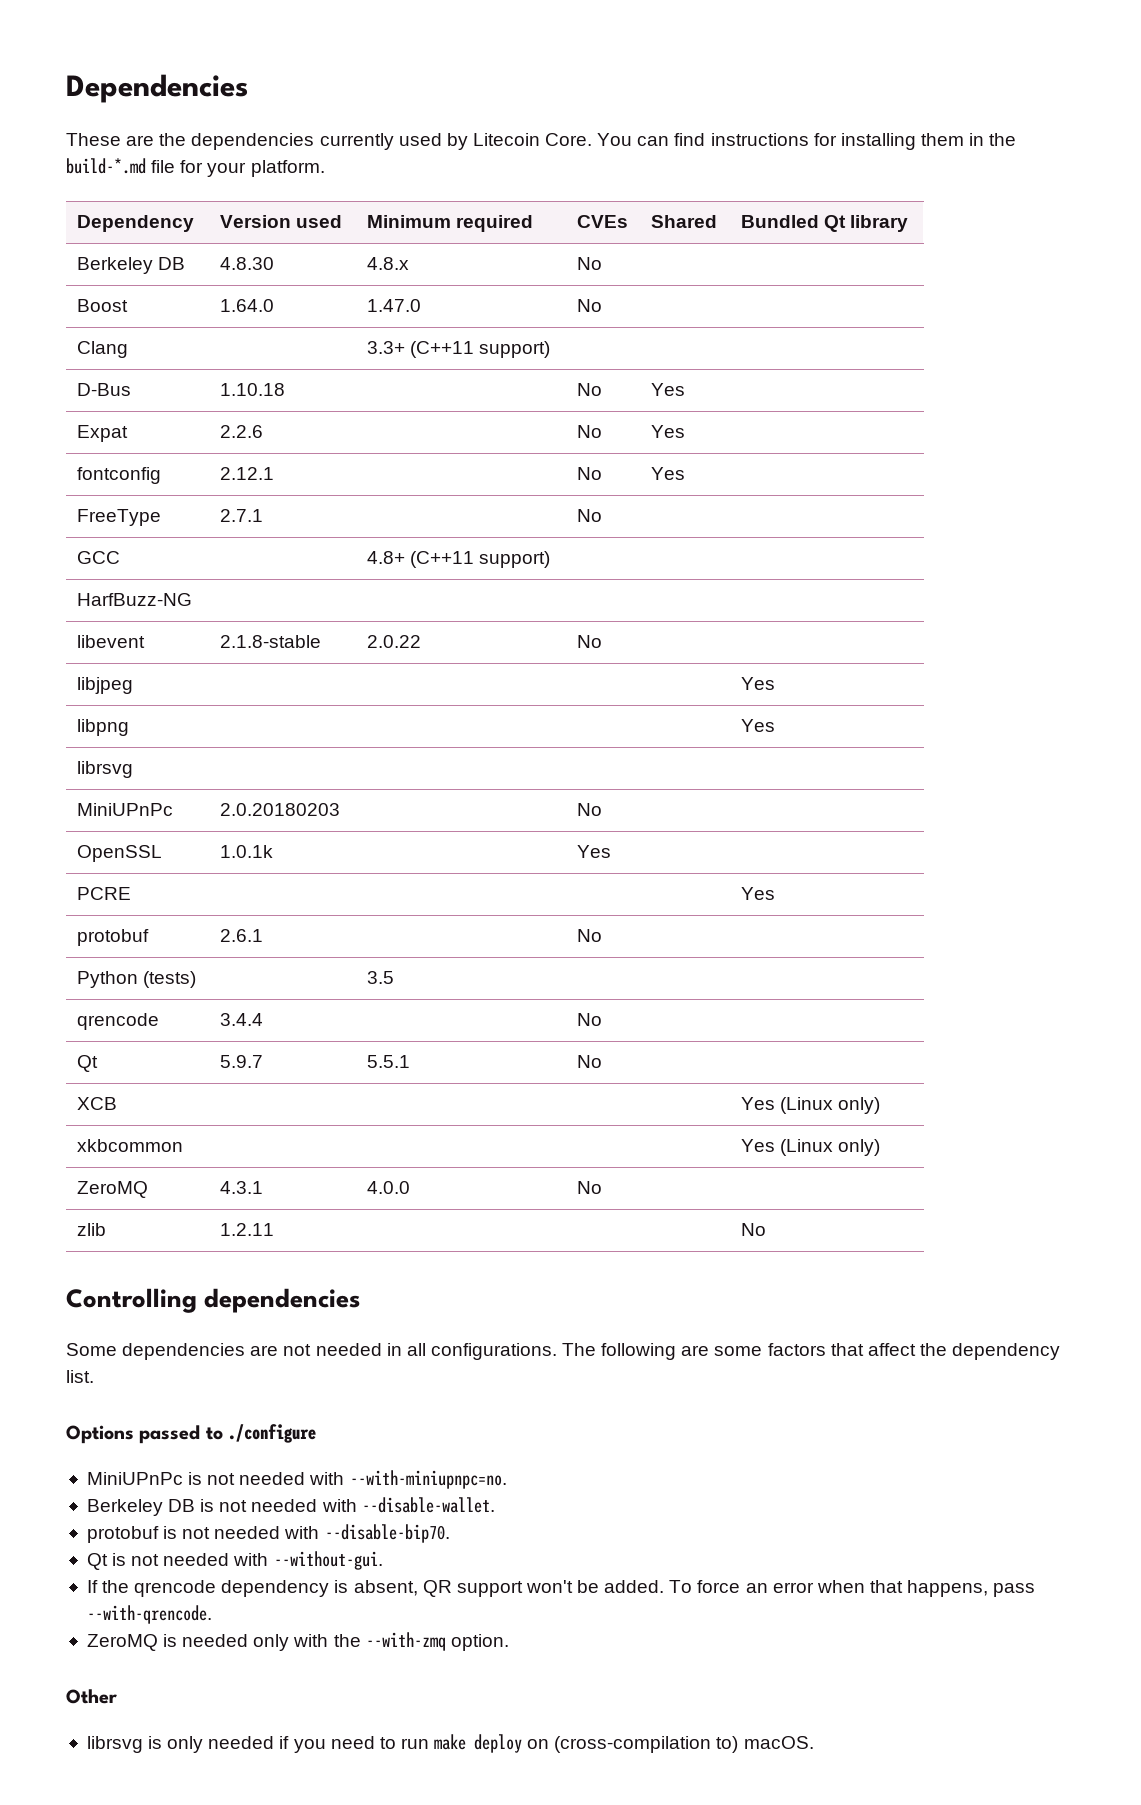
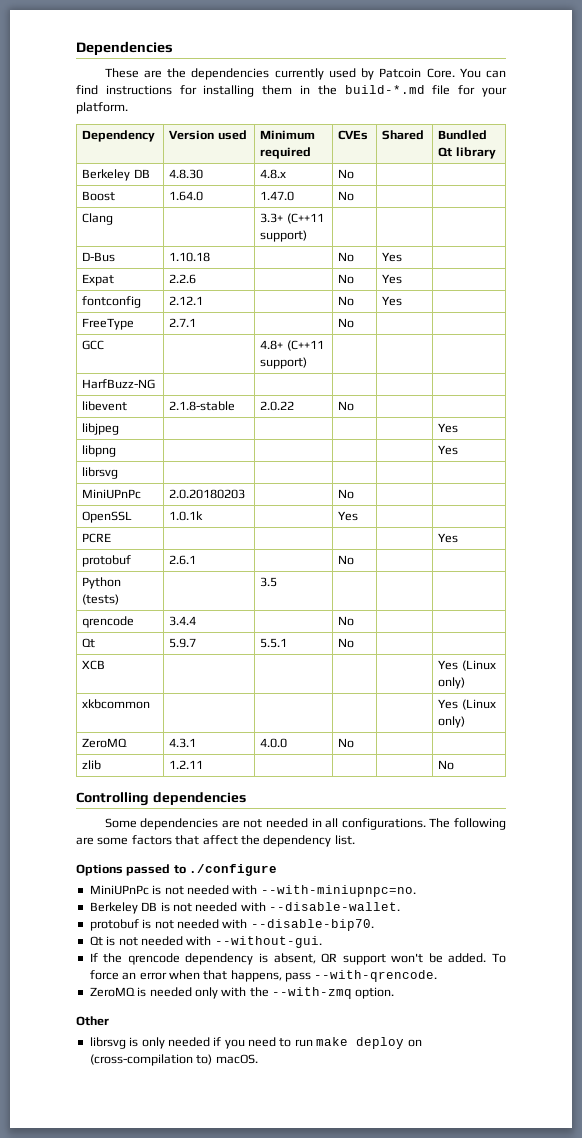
[472,133,540,146] Litecoin -> [379,68,422,78] Patcoin

